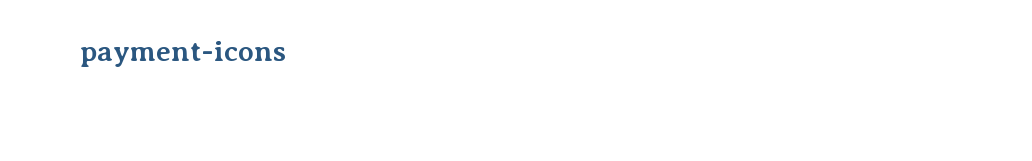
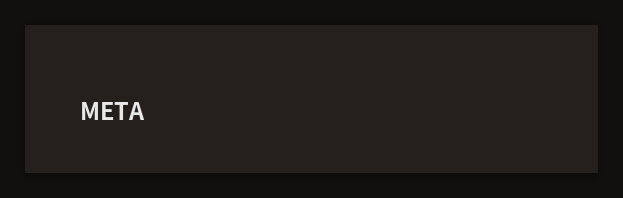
[80,41,286,67] payment-icons -> [80,102,145,120] META

